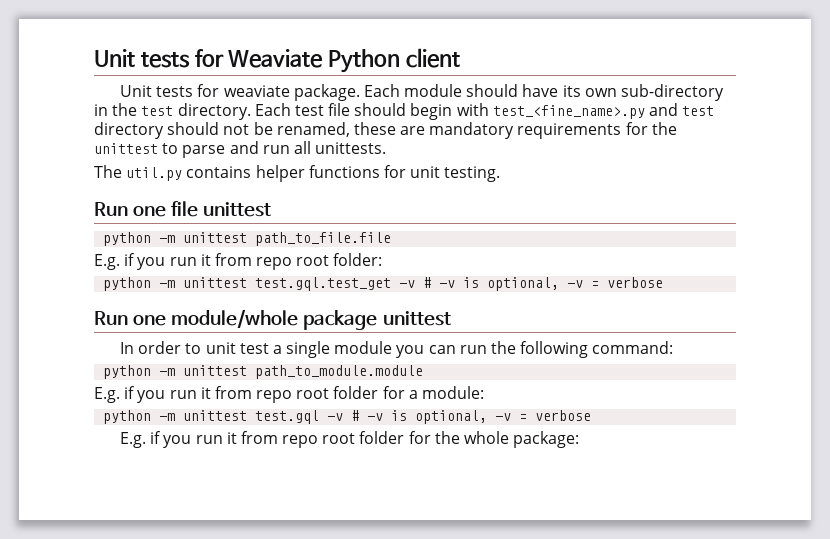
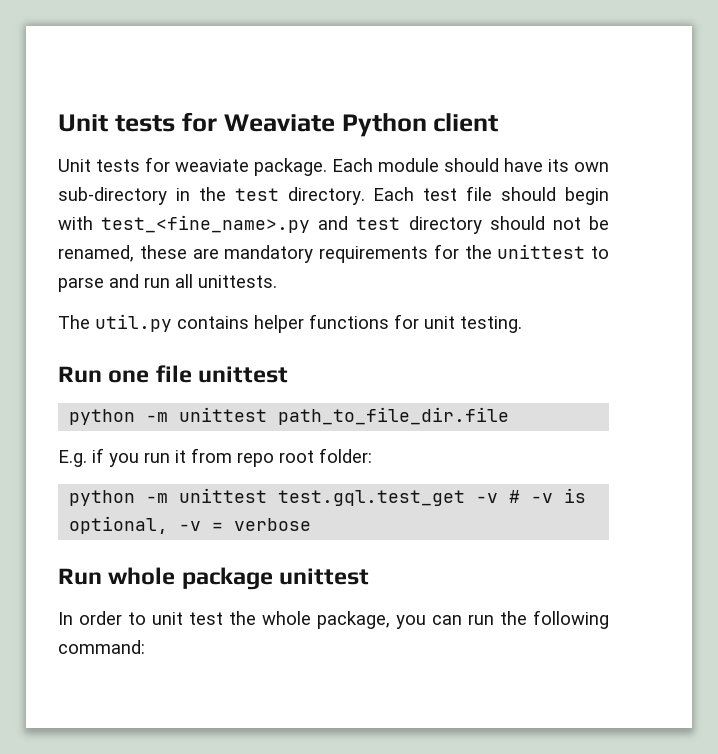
[255,232,392,246] path_to_file.file -> [278,407,510,425] path_to_file_dir.file
[133,309,299,328] one module/whole -> [108,567,176,585] whole
[272,341,393,358] a single module -> [229,611,390,629] the whole package,
[103,365,424,379] [94,386,485,403] [103,410,592,424] [119,431,580,448] // python -m unittest path_to_module.module // E.g. if you run it from repo root folder for a module: // python -m unittest test.gql -v # -v is optional, -v = verbose // E.g. if you run it from repo root folder for the whole package: -> (145, 647) none

